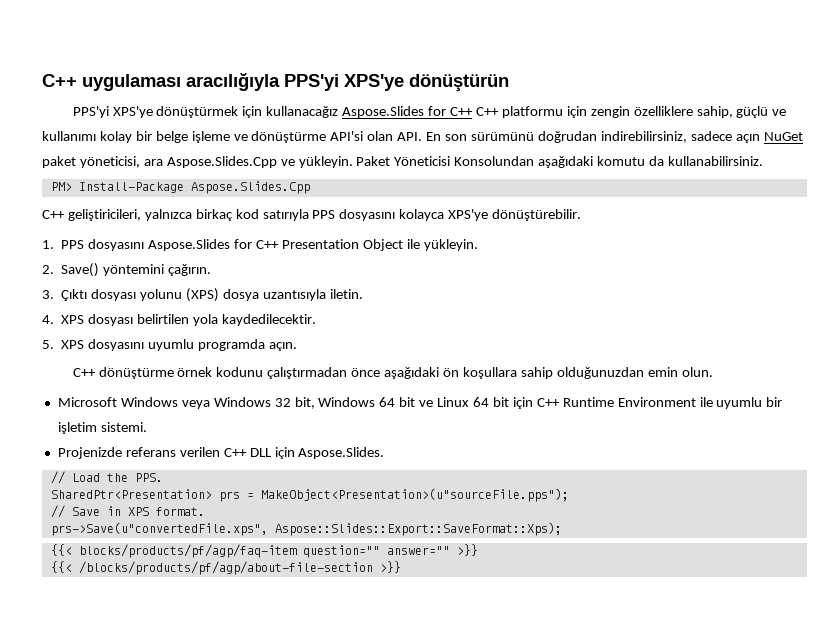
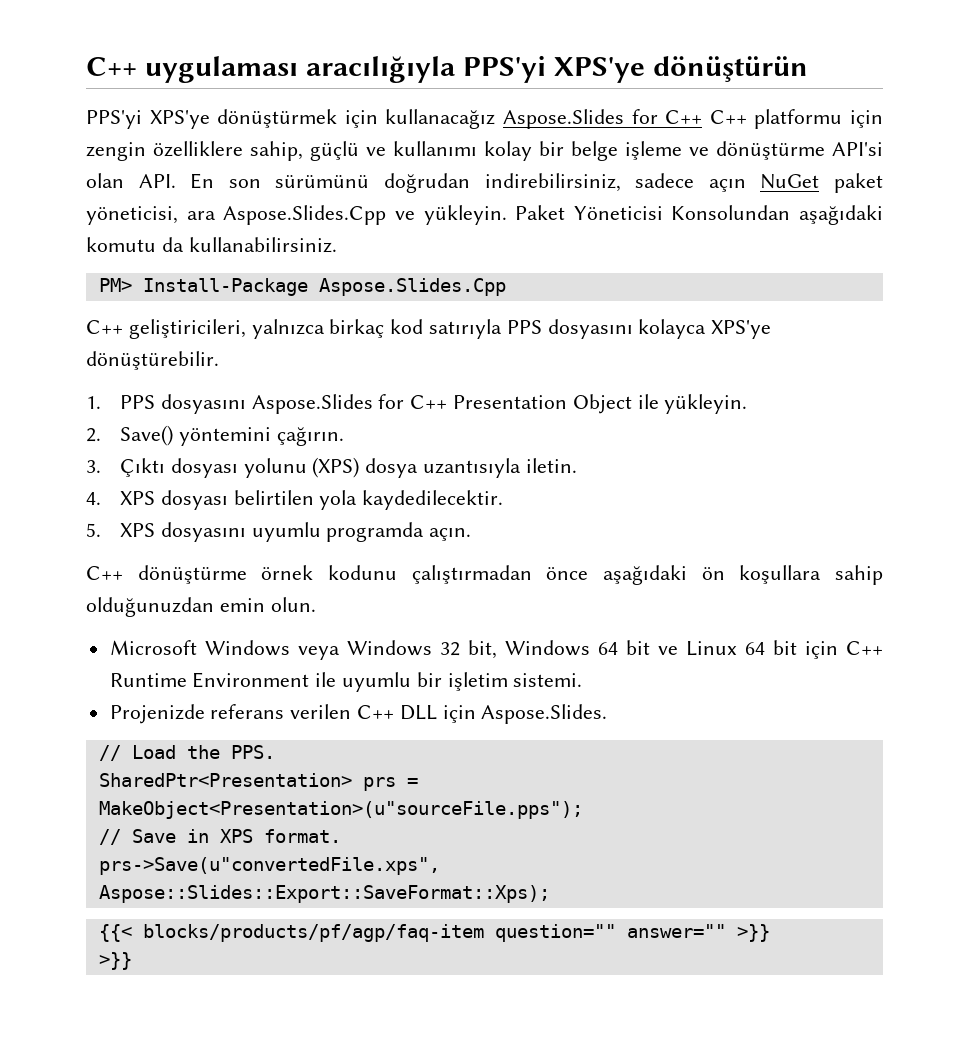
[50,561,373,575] {{< /blocks/products/pf/agp/about-file-section -> (770, 933) none

